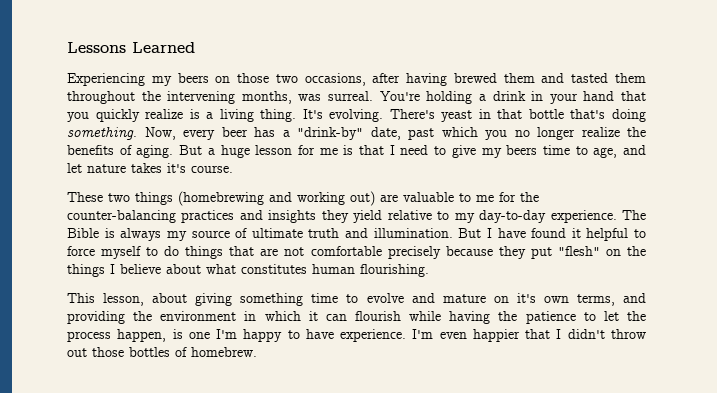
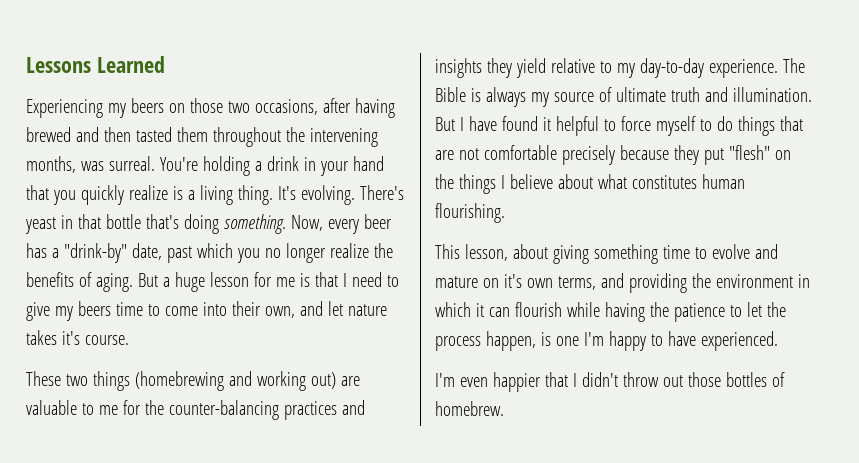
[503,73,565,83] them and -> [75,127,131,142] and then
[593,147,618,158] age, -> [164,301,295,318] come into their own,
[340,329,407,342] experience. -> [700,331,778,351] experienced. //

